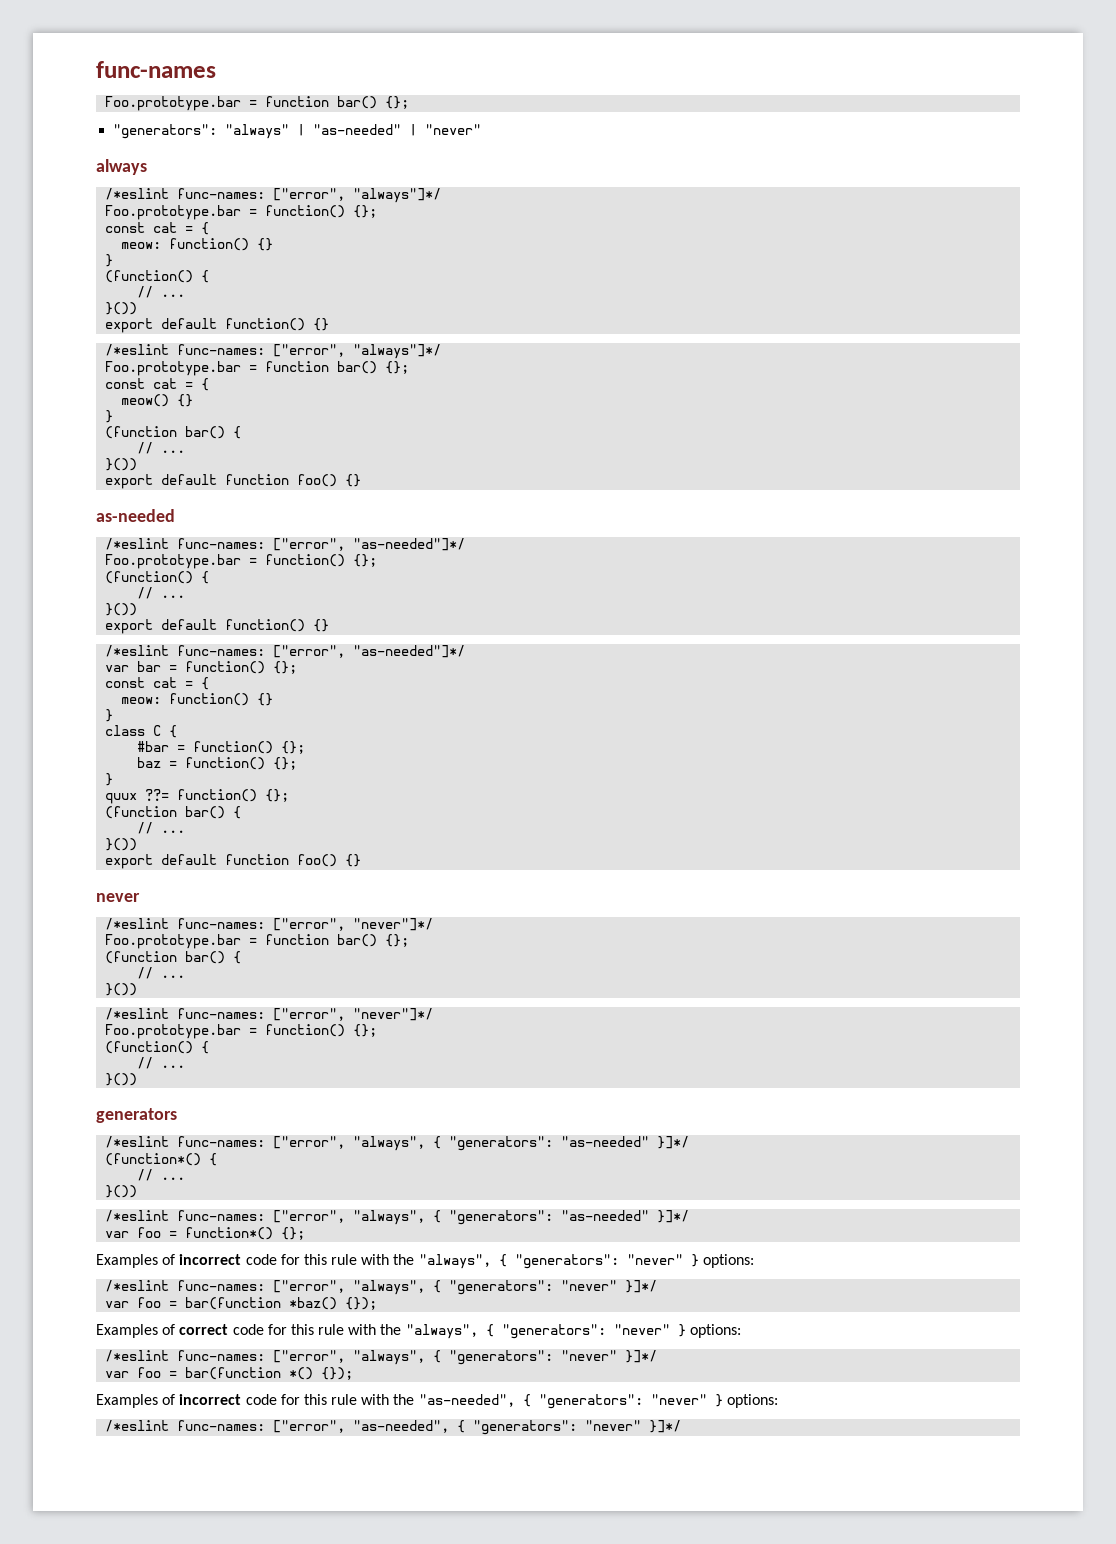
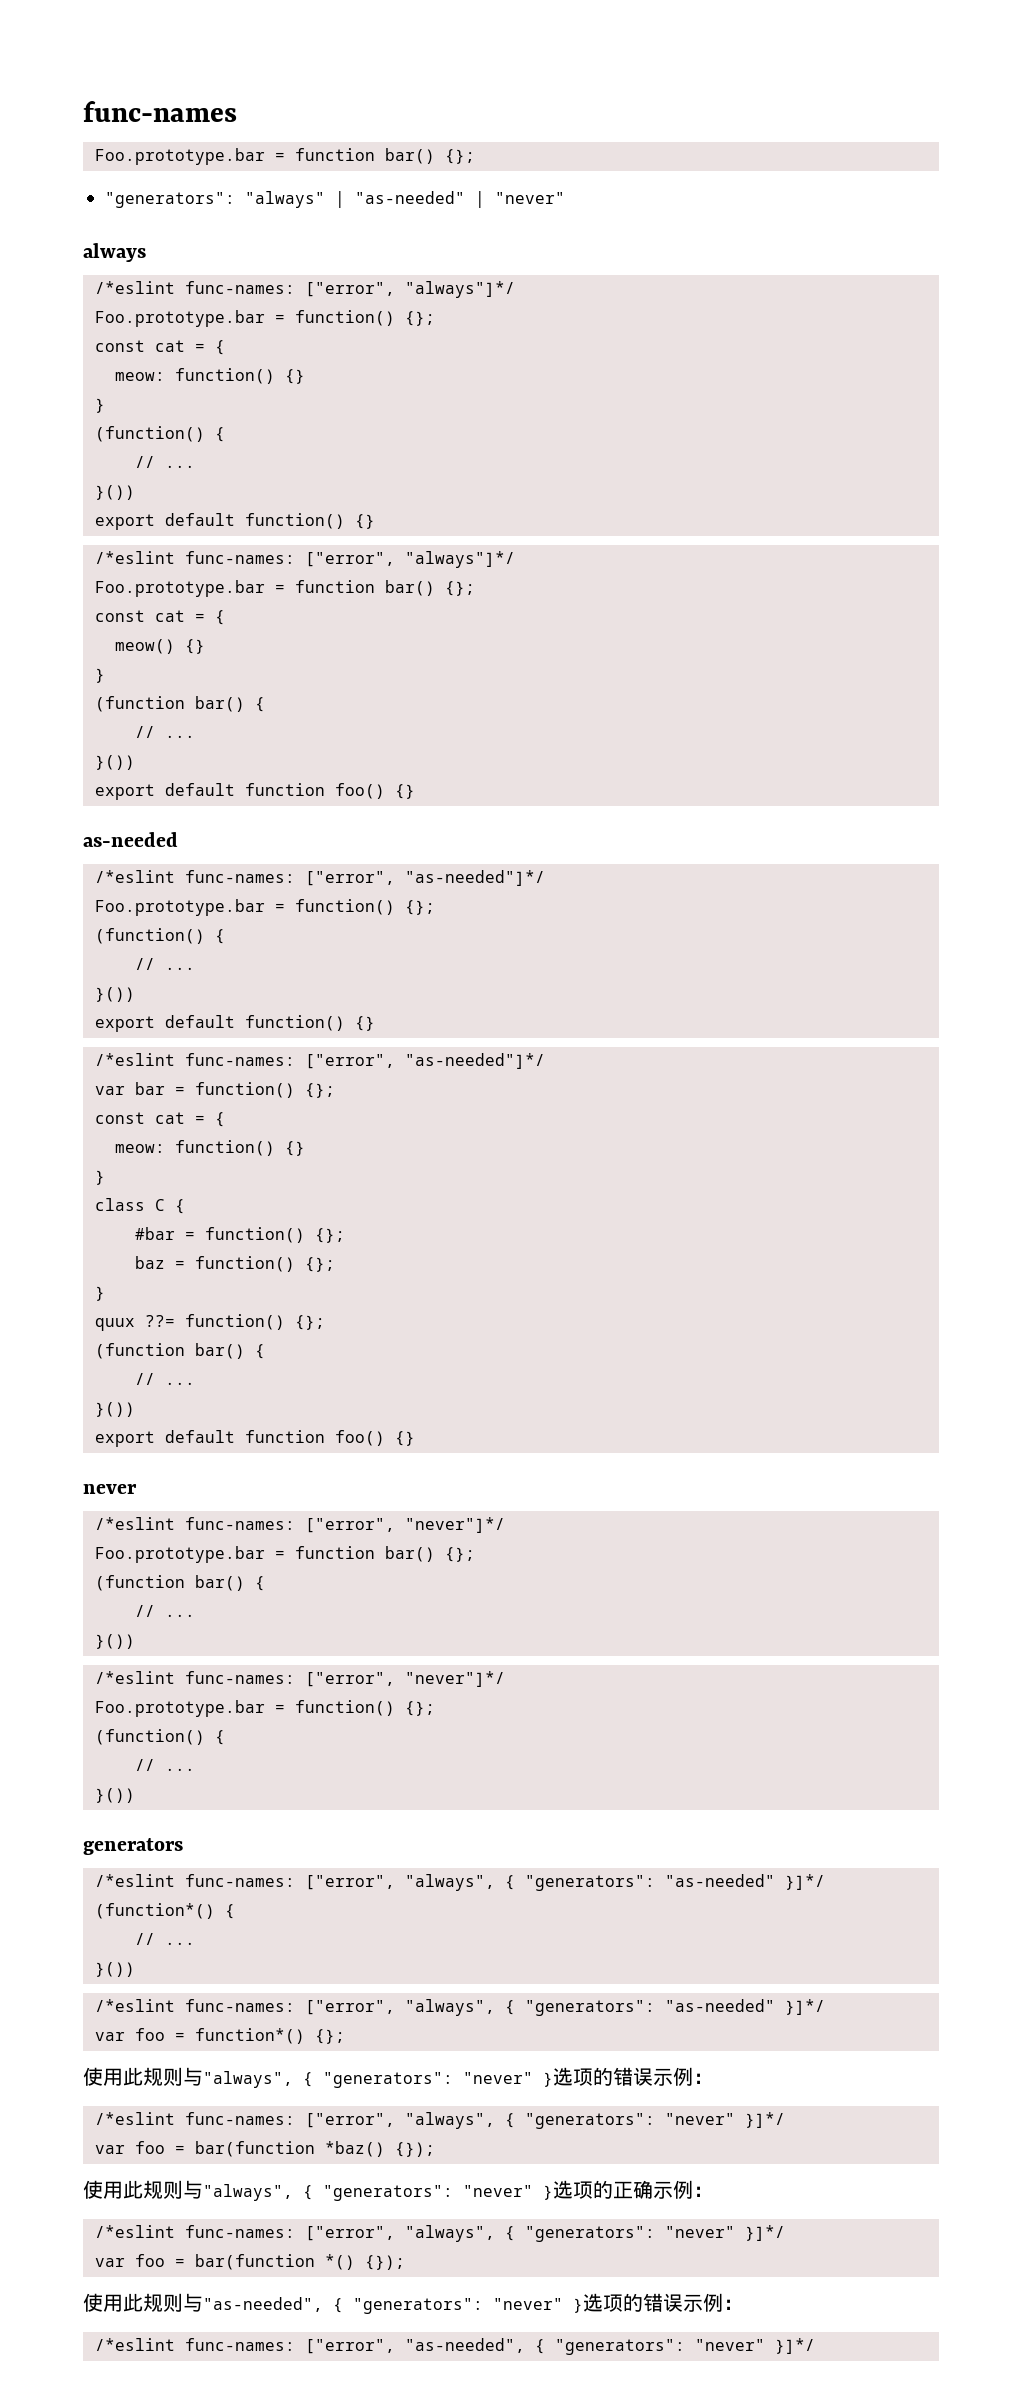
[96,1254,754,1269] Examples of incorrect code for this rule with the "always", { "generators": "never" } options: -> [83,2067,713,2088] 使用此规则与"always", { "generators": "never" }选项的错误示例：
[96,1324,741,1339] Examples of correct code for this rule with the "always", { "generators": "never" } options: -> [83,2180,713,2201] 使用此规则与"always", { "generators": "never" }选项的正确示例：
[96,1394,415,1408] Examples of incorrect code for this rule with the -> [83,2293,203,2312] 使用此规则与
[726,1394,778,1408] options: -> [583,2293,743,2312] 选项的错误示例：

